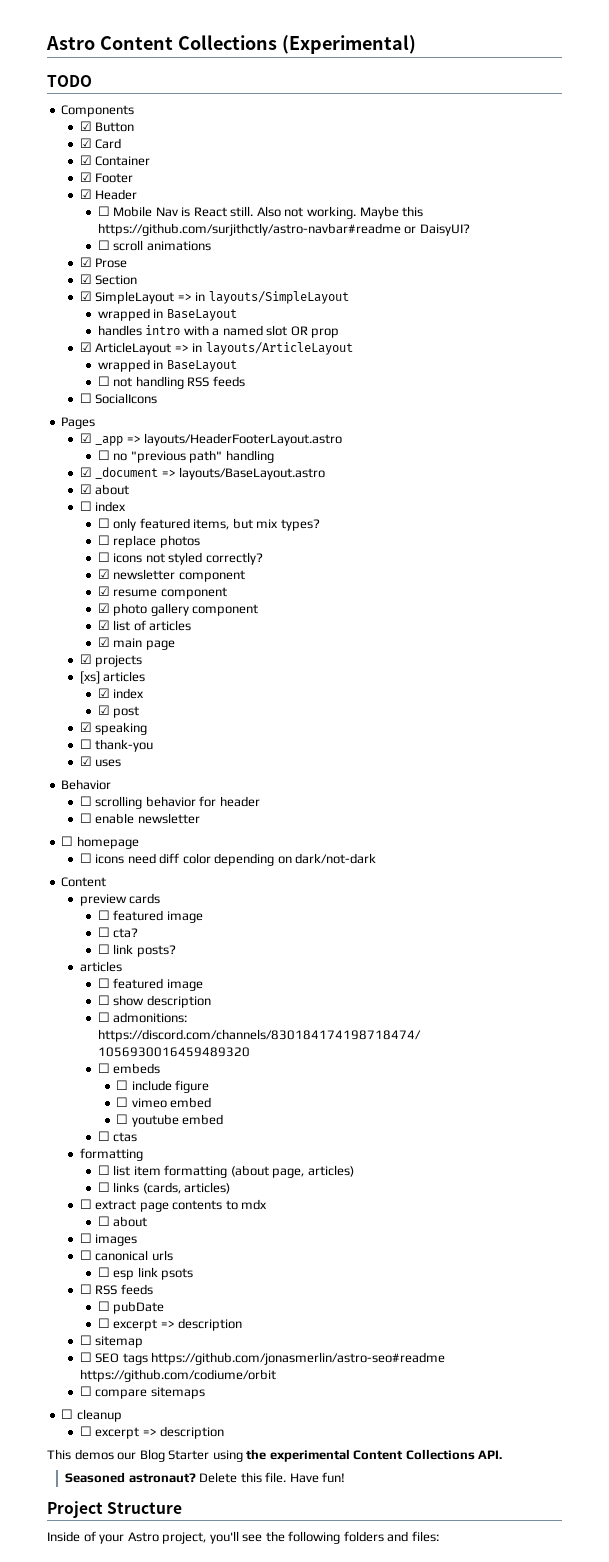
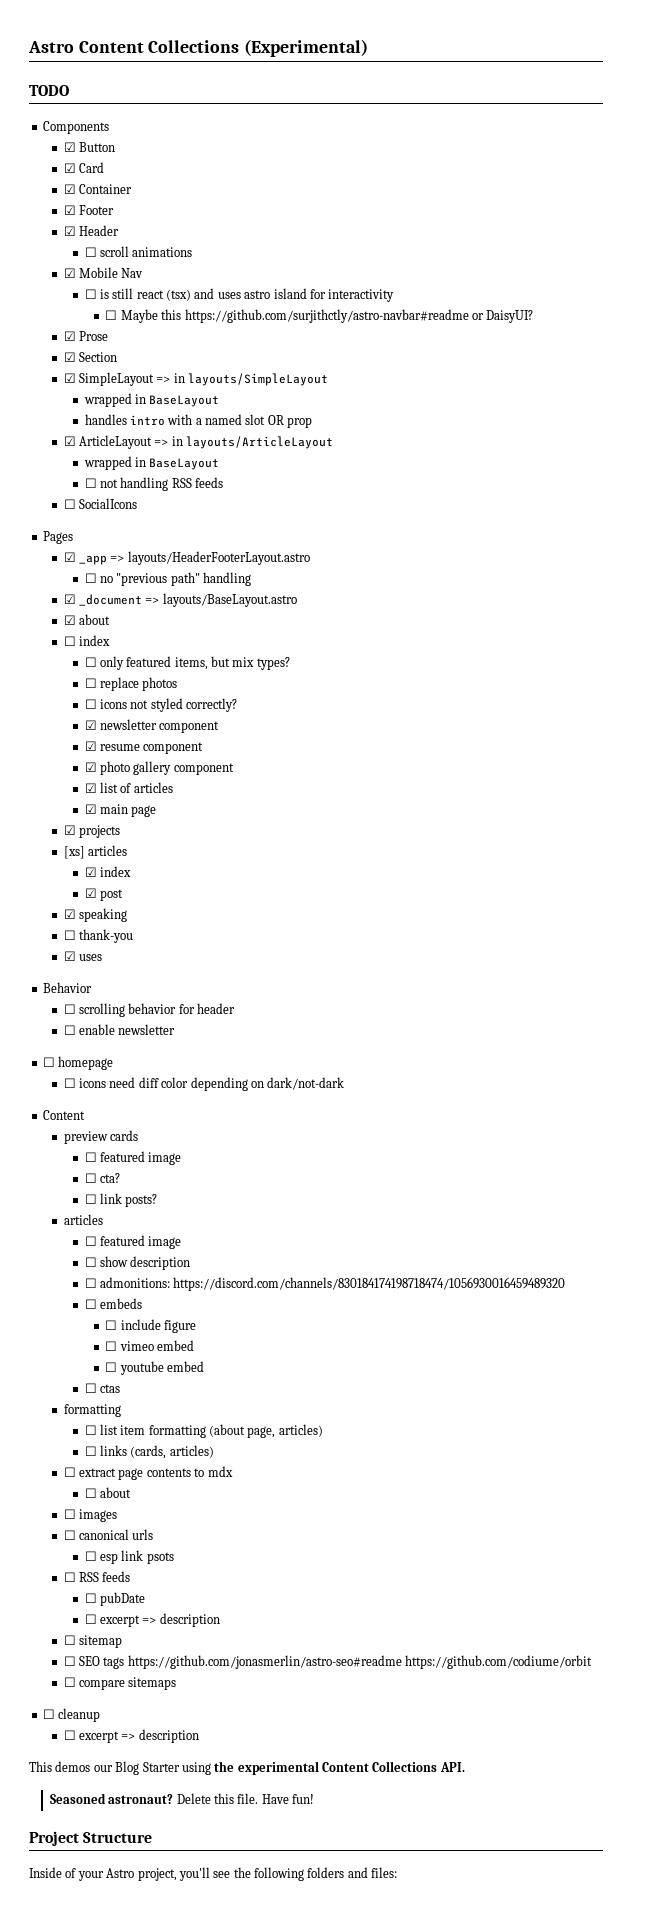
(110, 211) none -> [99,246,193,257] [63,268,76,278] scroll animations // ☑
[181,206,356,219] is React still. Also not working. -> [84,288,395,302] [105,310,118,320] // ☐ is still react (tsx) and uses astro island for interactivity // ☐
[97,240,211,251] // ☐ scroll animations -> (534, 316) none

